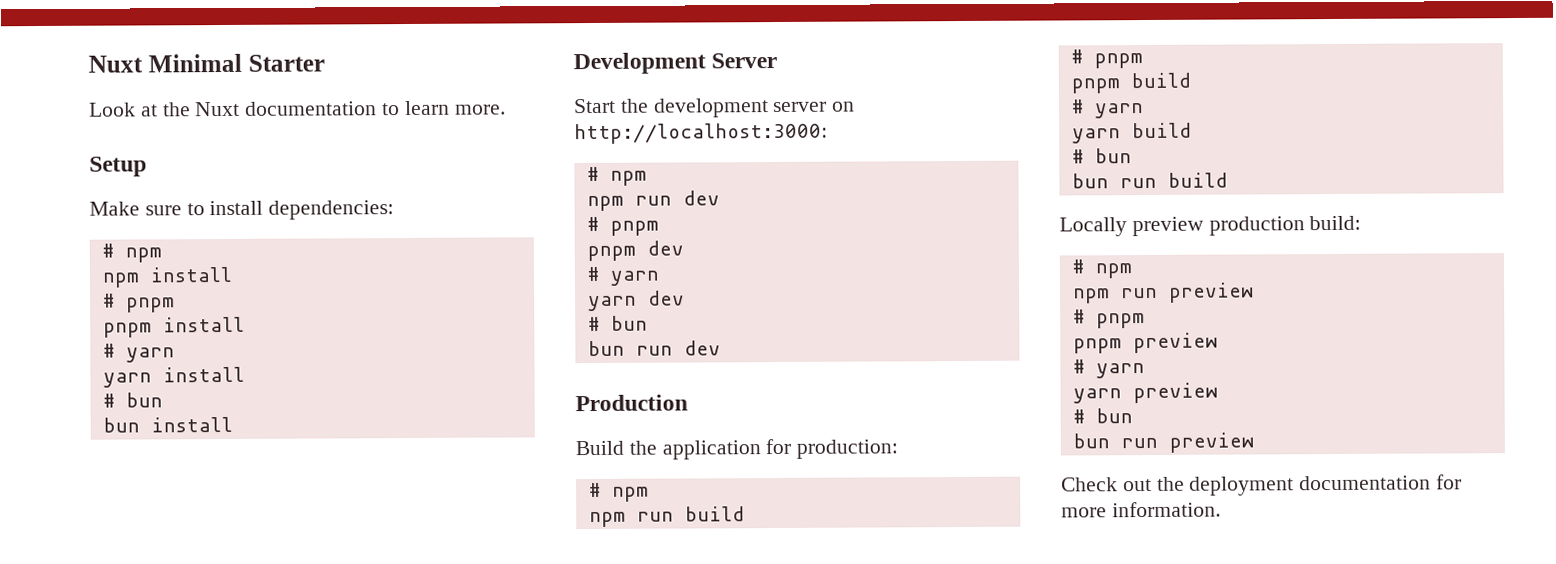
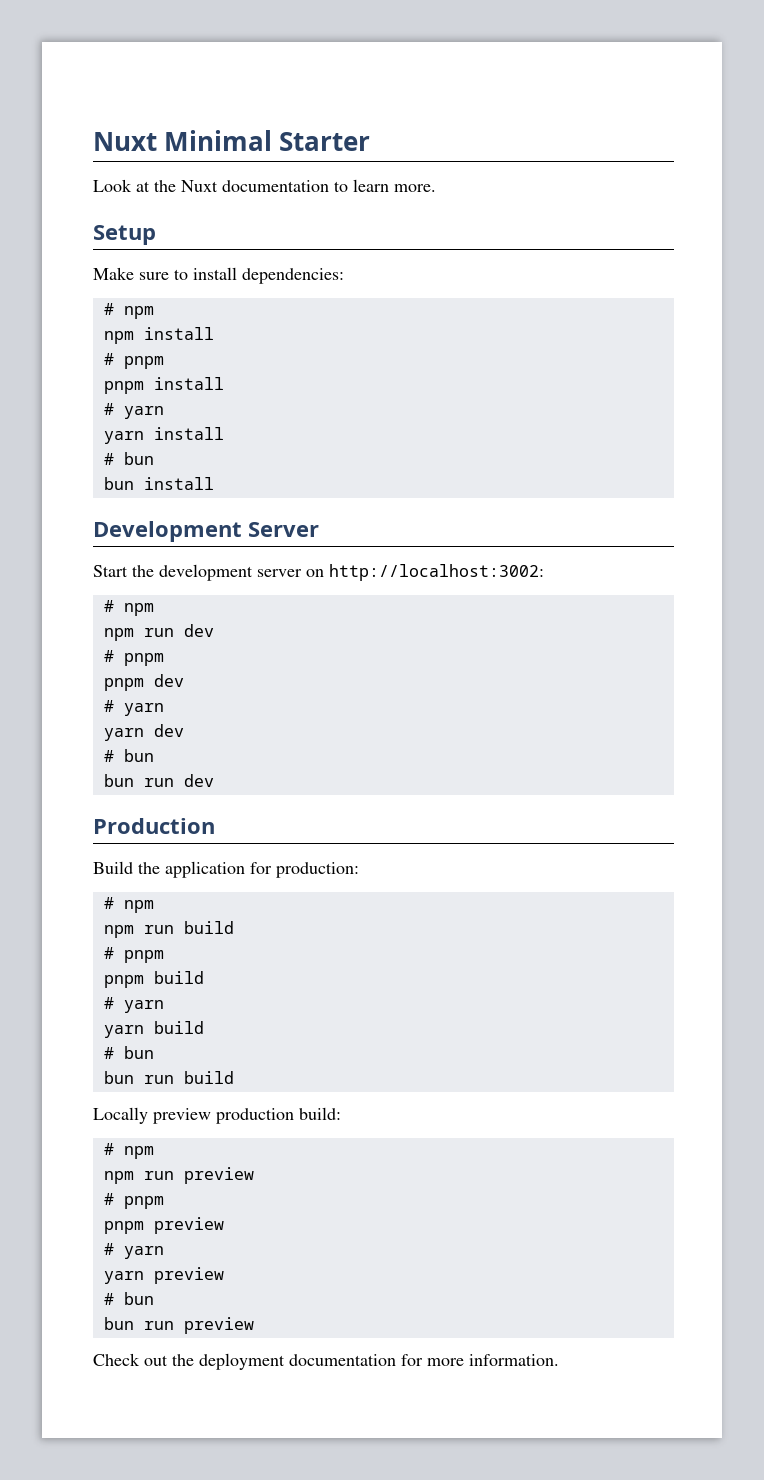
[574,122,828,145] http://localhost:3000: -> [329,564,544,581] http://localhost:3002:

